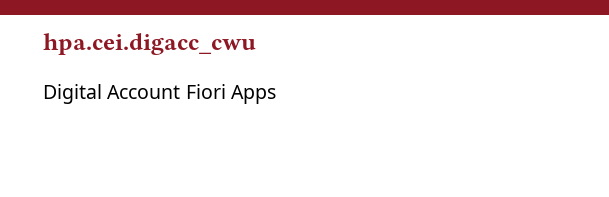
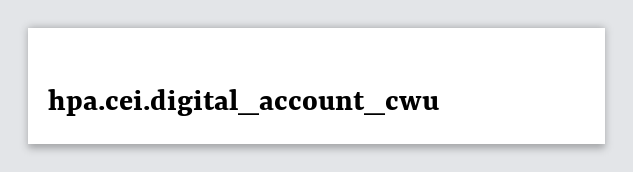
[43,33,256,55] [43,84,276,104] hpa.cei.digacc_cwu // Digital Account Fiori Apps -> [48,89,439,116] hpa.cei.digital_account_cwu

